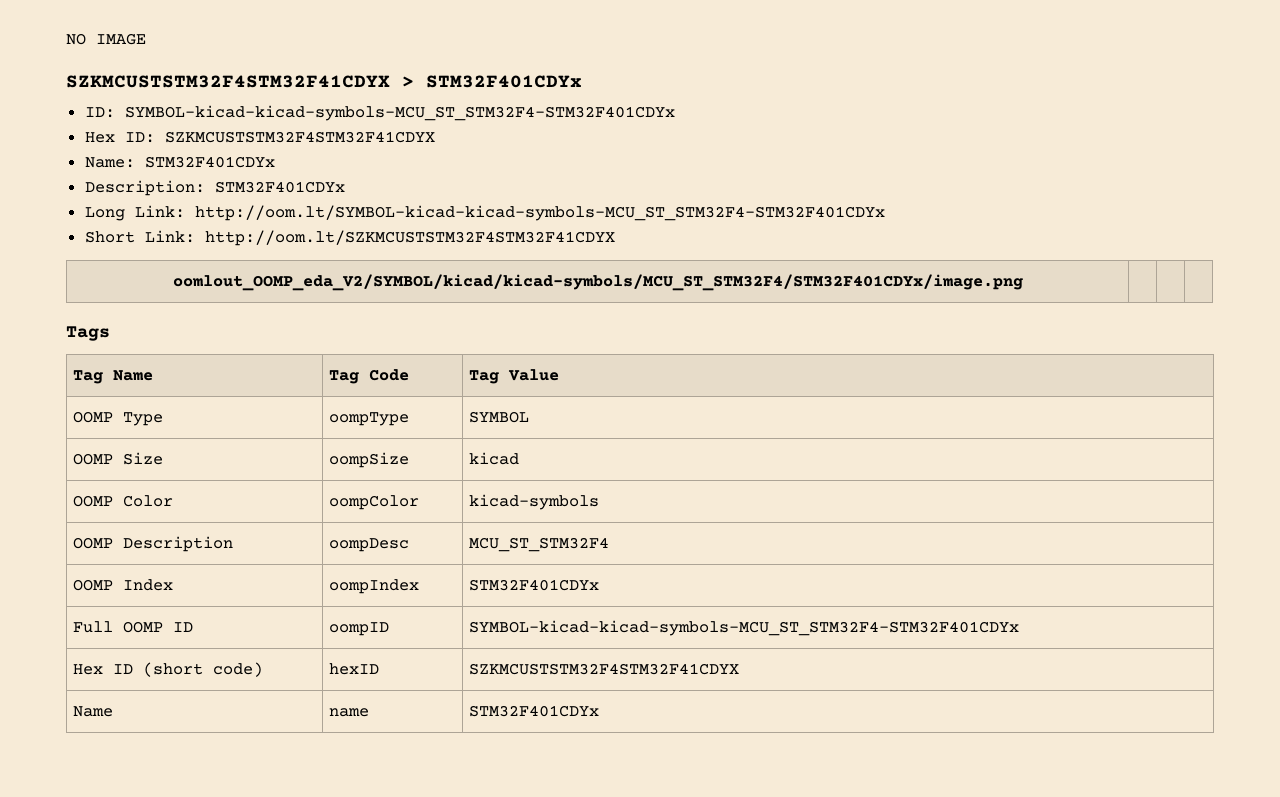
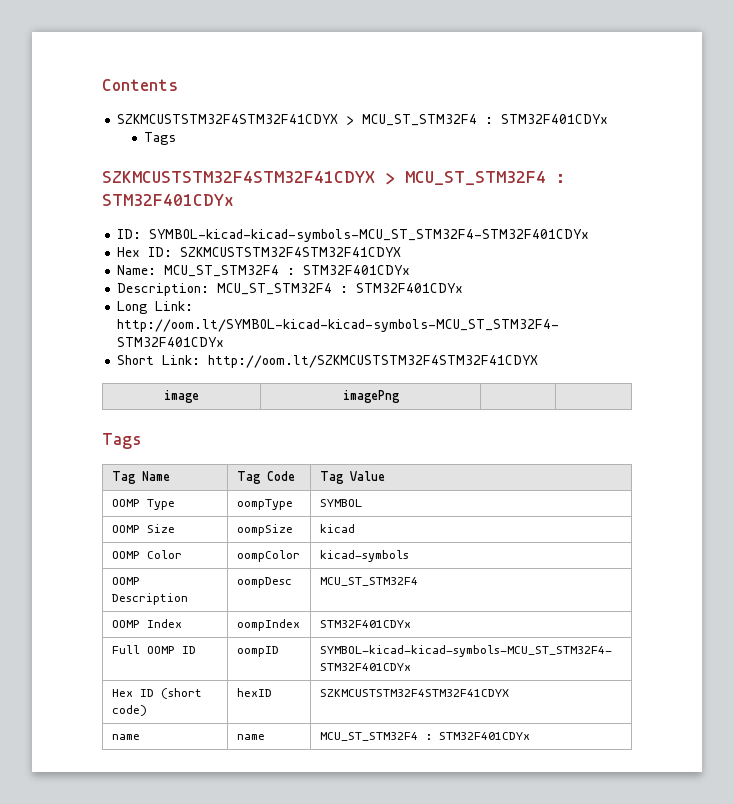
[66,33,146,45] [66,75,414,88] NO IMAGE // SZKMCUSTSTM32F4STM32F41CDYX > -> [102,79,178,91] [117,114,609,126] [144,132,177,145] [102,171,565,185] Contents // SZKMCUSTSTM32F4STM32F41CDYX > MCU_ST_STM32F4 : STM32F401CDYx // Tags // SZKMCUSTSTM32F4STM32F41CDYX > MCU_ST_STM32F4 :
(135, 162) none -> [164,265,296,277] MCU_ST_STM32F4 :
(205, 188) none -> [217,283,349,295] MCU_ST_STM32F4 :
[172,274,1023,291] oomlout_OOMP_eda_V2/SYMBOL/kicad/kicad-symbols/MCU_ST_STM32F4/STM32F401CDYx/image.png | -> [164,390,199,403] [342,390,400,403] image | imagePng
[73,706,114,717] [329,708,370,717] Name | name | -> [111,734,140,740] [236,734,265,740] [319,732,432,741] name | name | MCU_ST_STM32F4 :

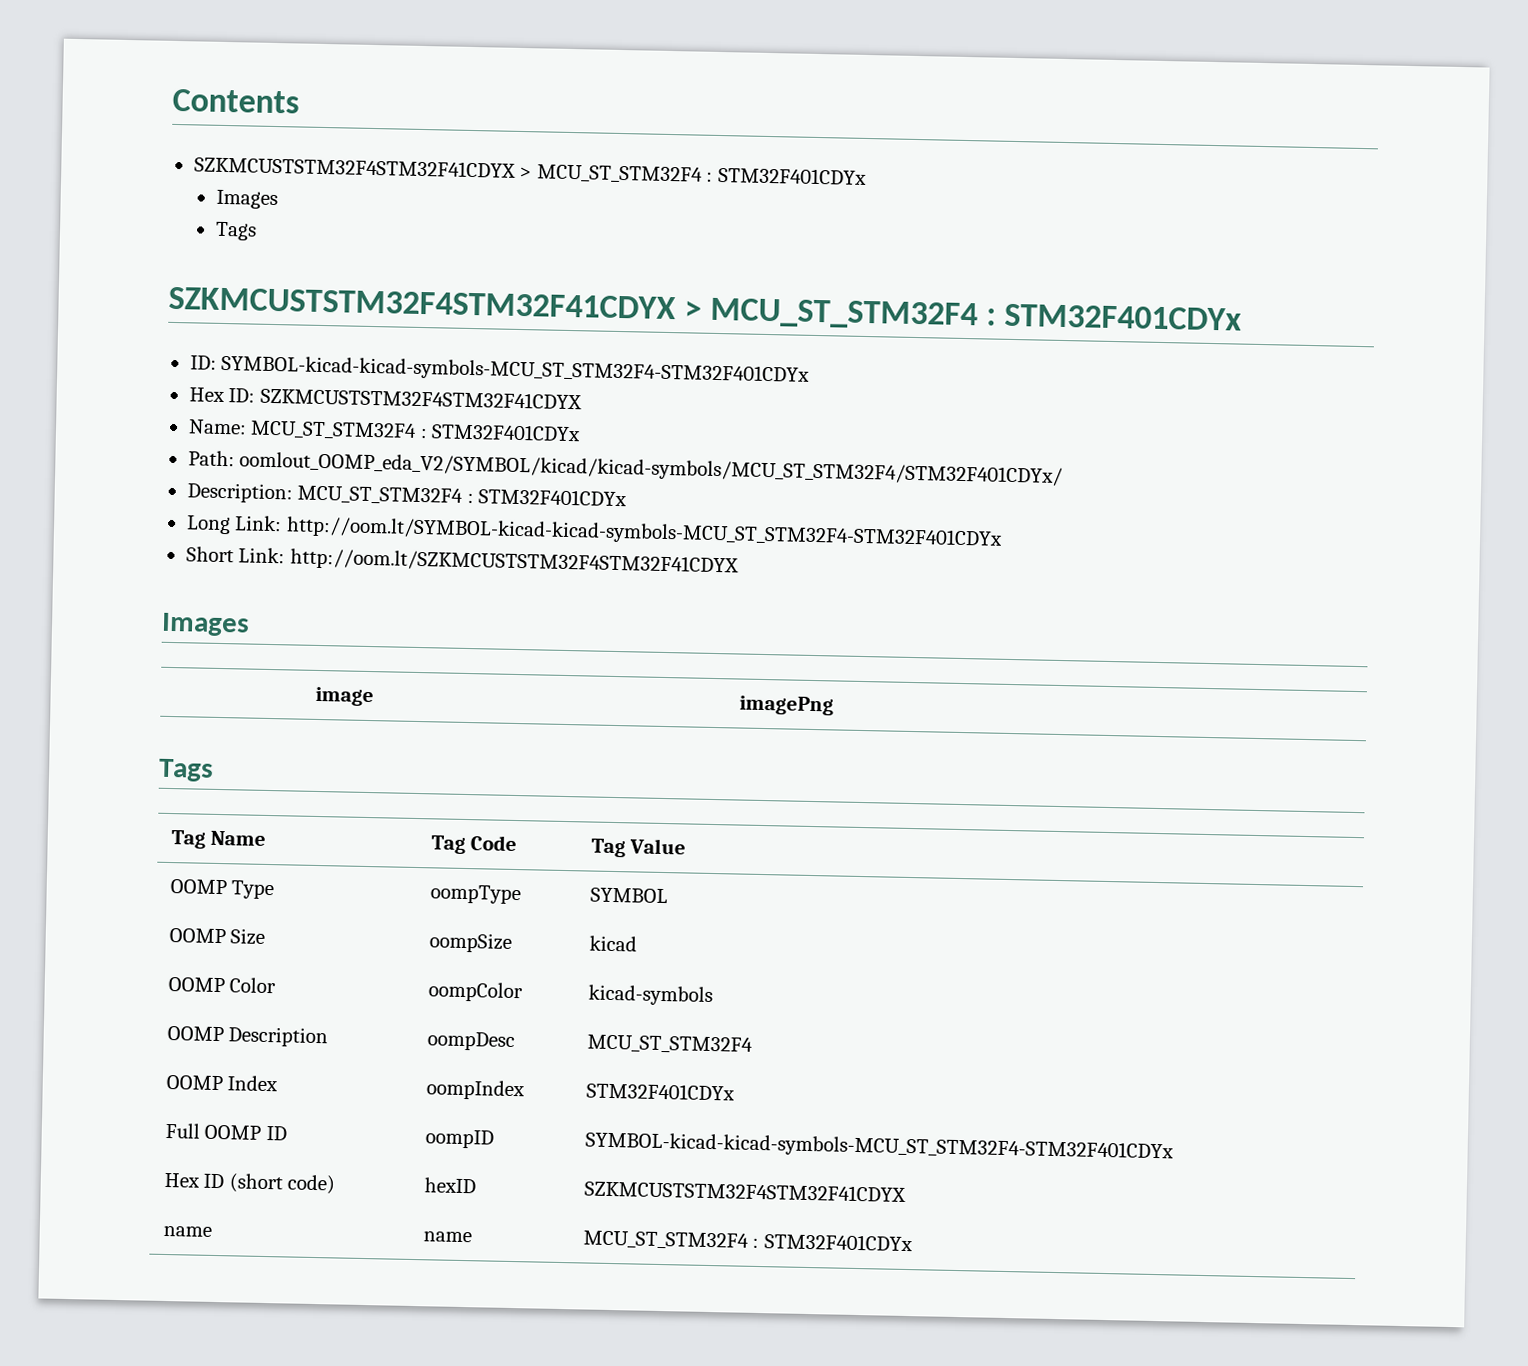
(609, 119) none -> [215,189,278,210] // Images
(411, 270) none -> [187,450,1064,488] // Path: oomlout_OOMP_eda_V2/SYMBOL/kicad/kicad-symbols/MCU_ST_STM32F4/STM32F401CDYx/
(539, 361) none -> [161,612,250,637] // Images

